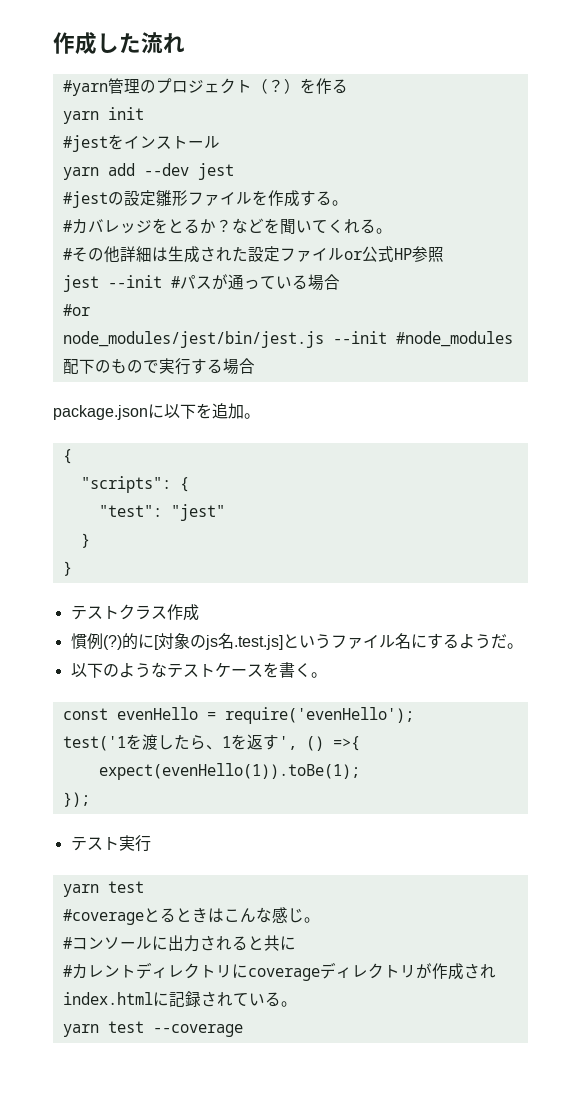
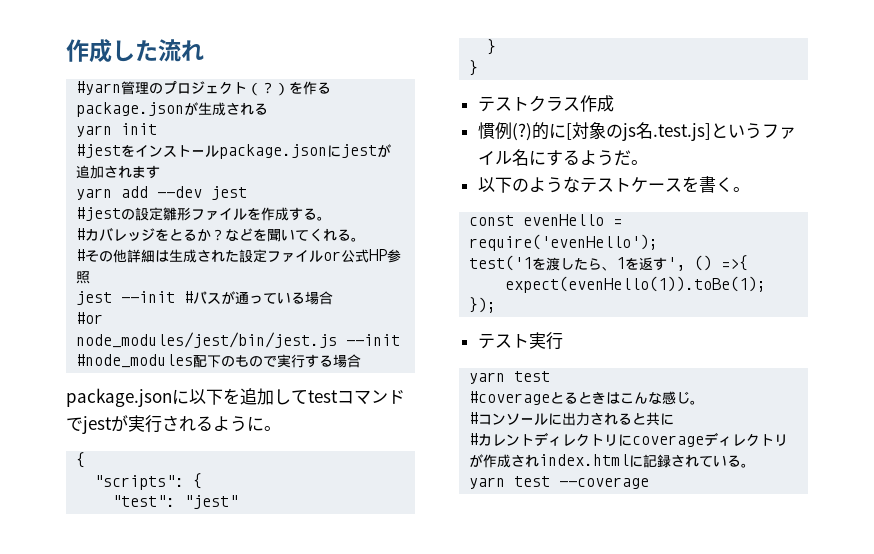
(348, 86) none -> [76,102,269,117] package.jsonが生成される
(220, 142) none -> [219,144,392,159] [76,165,161,179] package.jsonにjestが追加されます
(244, 411) none -> [274,389,405,405] [66,415,264,434] してtestコマンドでjestが実行されるように

